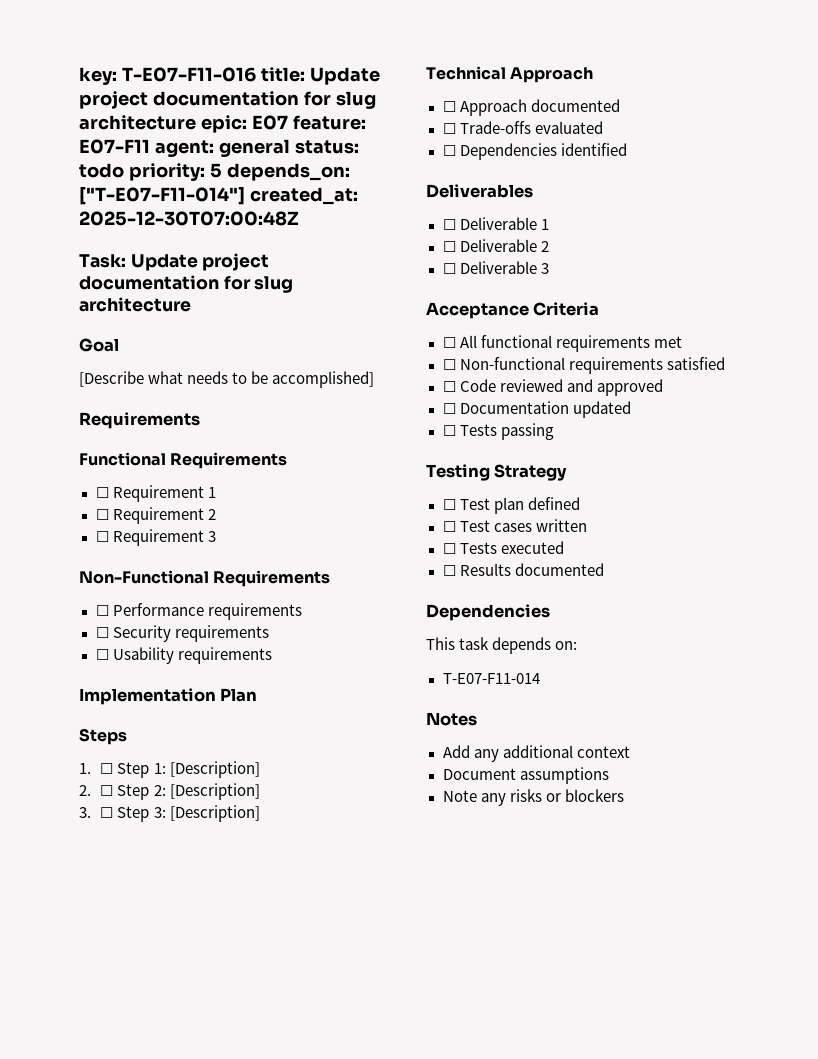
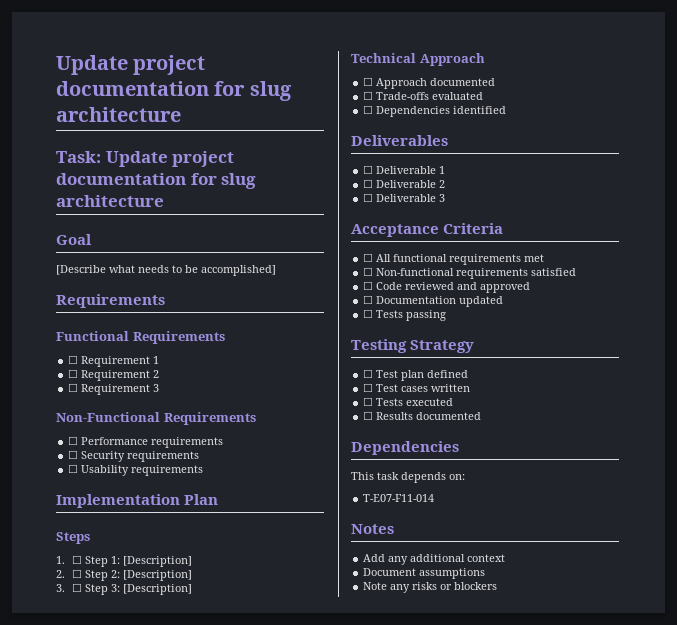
[79,67,380,85] [79,91,376,109] [79,115,366,133] [79,139,359,157] [79,163,350,181] [79,187,358,205] [79,211,299,226] key: T-E07-F11-016 title: Update project documentation for slug architecture epic: E07 feature: E07-F11 agent: general status: todo priority: 5 depends_on: ["T-E07-F11-014"] created_at: 2025-12-30T07:00:48Z -> [56,55,206,75] [56,81,292,101] [56,107,181,122] Update project documentation for slug architecture

